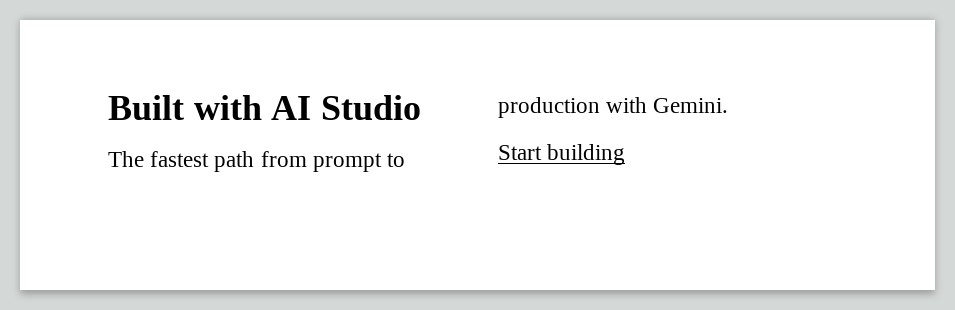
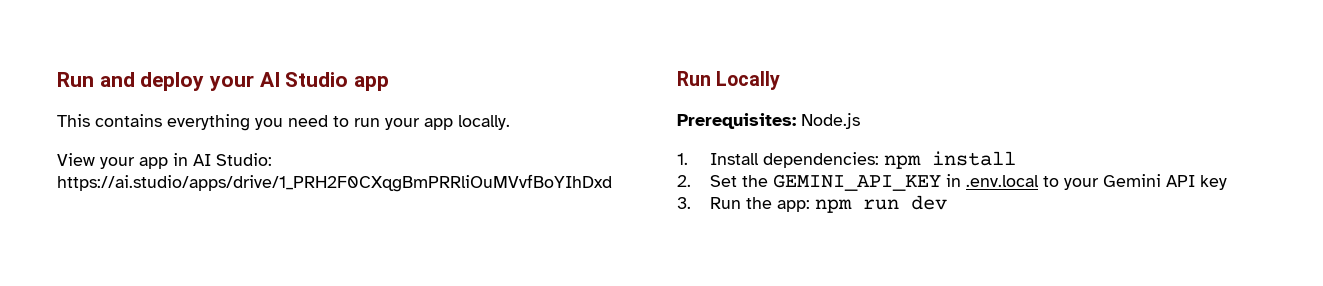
[108,95,422,120] [108,151,406,172] [498,97,729,118] [498,144,626,165] Built with AI Studio // The fastest path from prompt to production with Gemini. // Start building -> [57,72,390,91] [57,114,510,131] [57,153,272,169] [57,174,612,192] [677,71,781,90] [677,113,860,129] [677,151,1017,169] [677,174,1228,191] [677,195,948,213] Run and deploy your AI Studio app // This contains everything you need to run your app locally. // View your app in AI Studio: https://ai.studio/apps/drive/1_PRH2F0CXqgBmPRRliOuMVvfBoYIhDxd // Run Locally // Prerequisites: Node.js // 1. Install dependencies: npm install // 2. Set the GEMINI_API_KEY in .env.local to your Gemini API key // 3. Run the app: npm run dev

